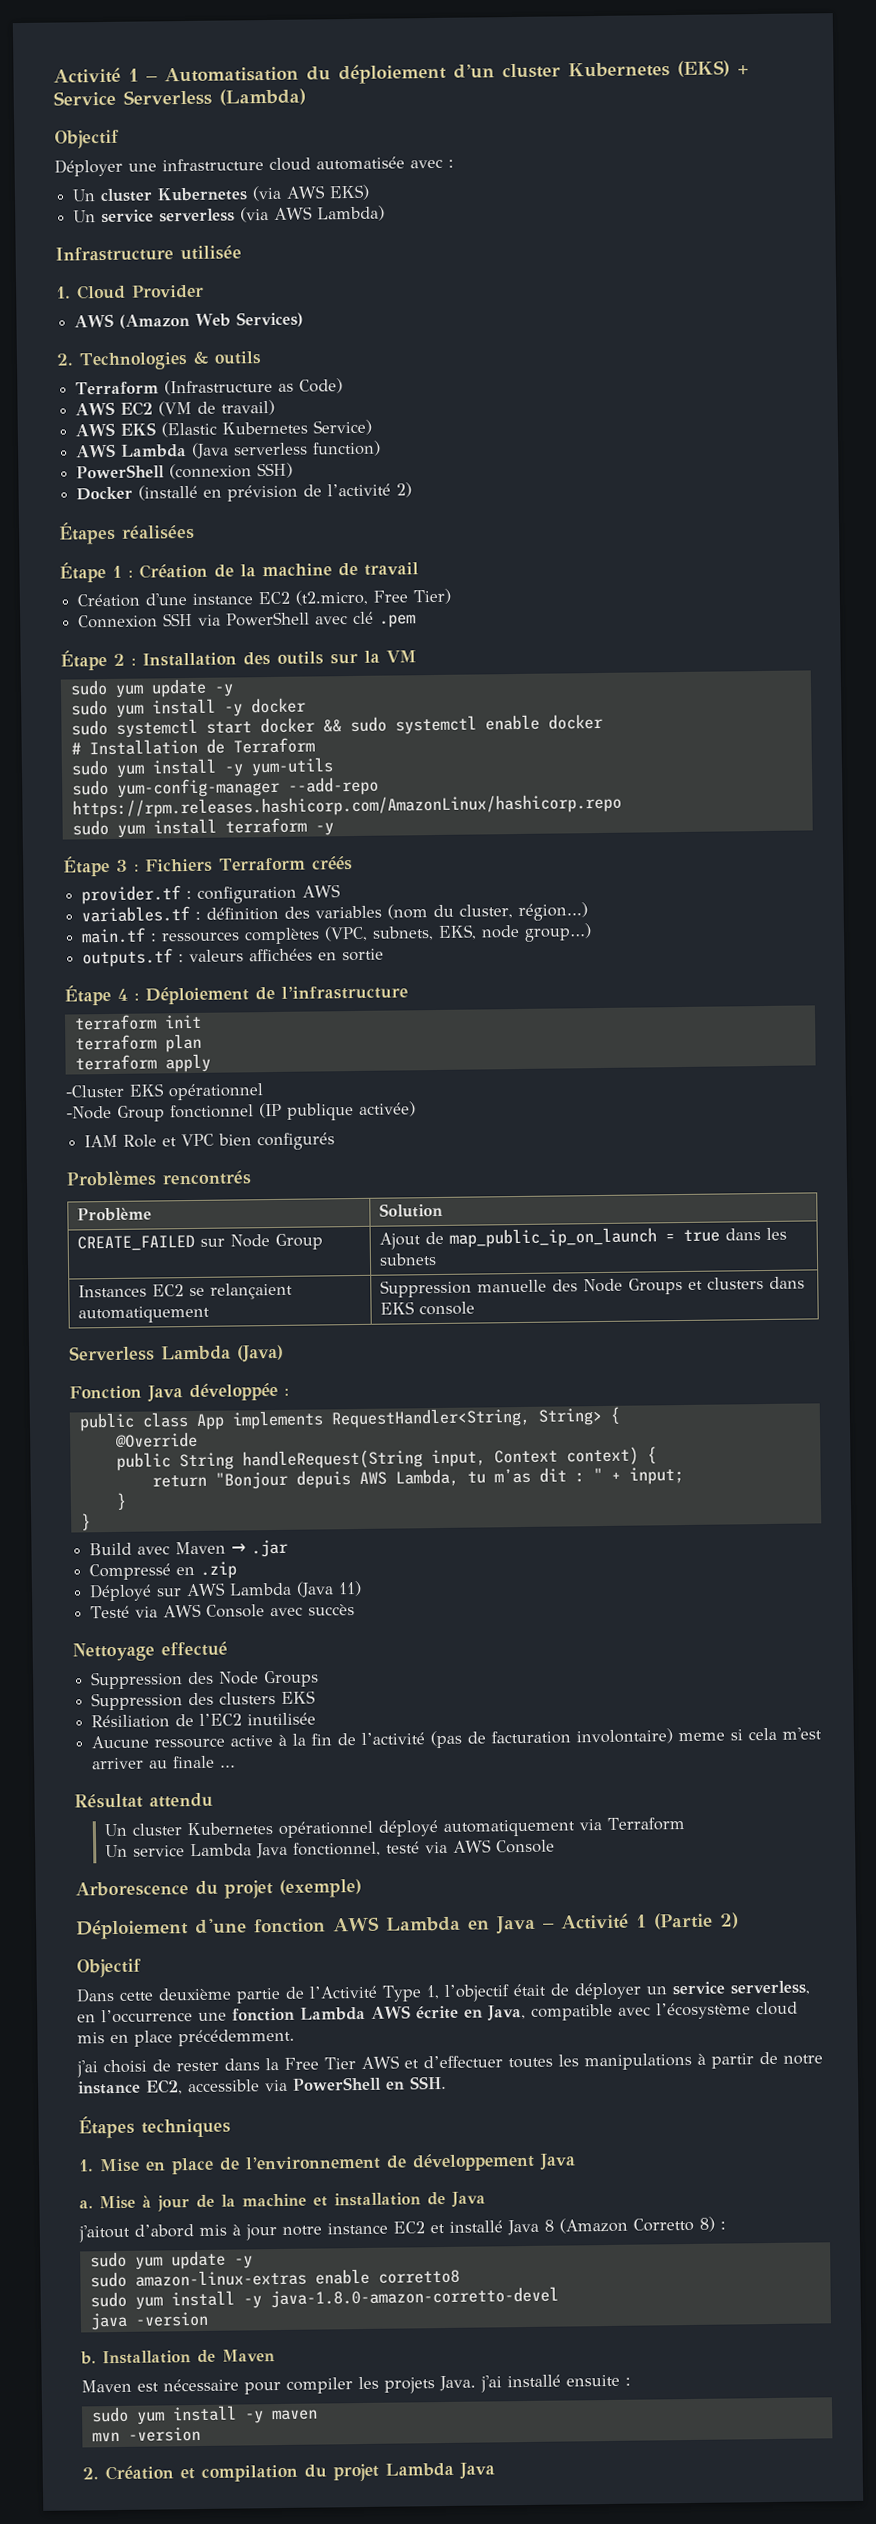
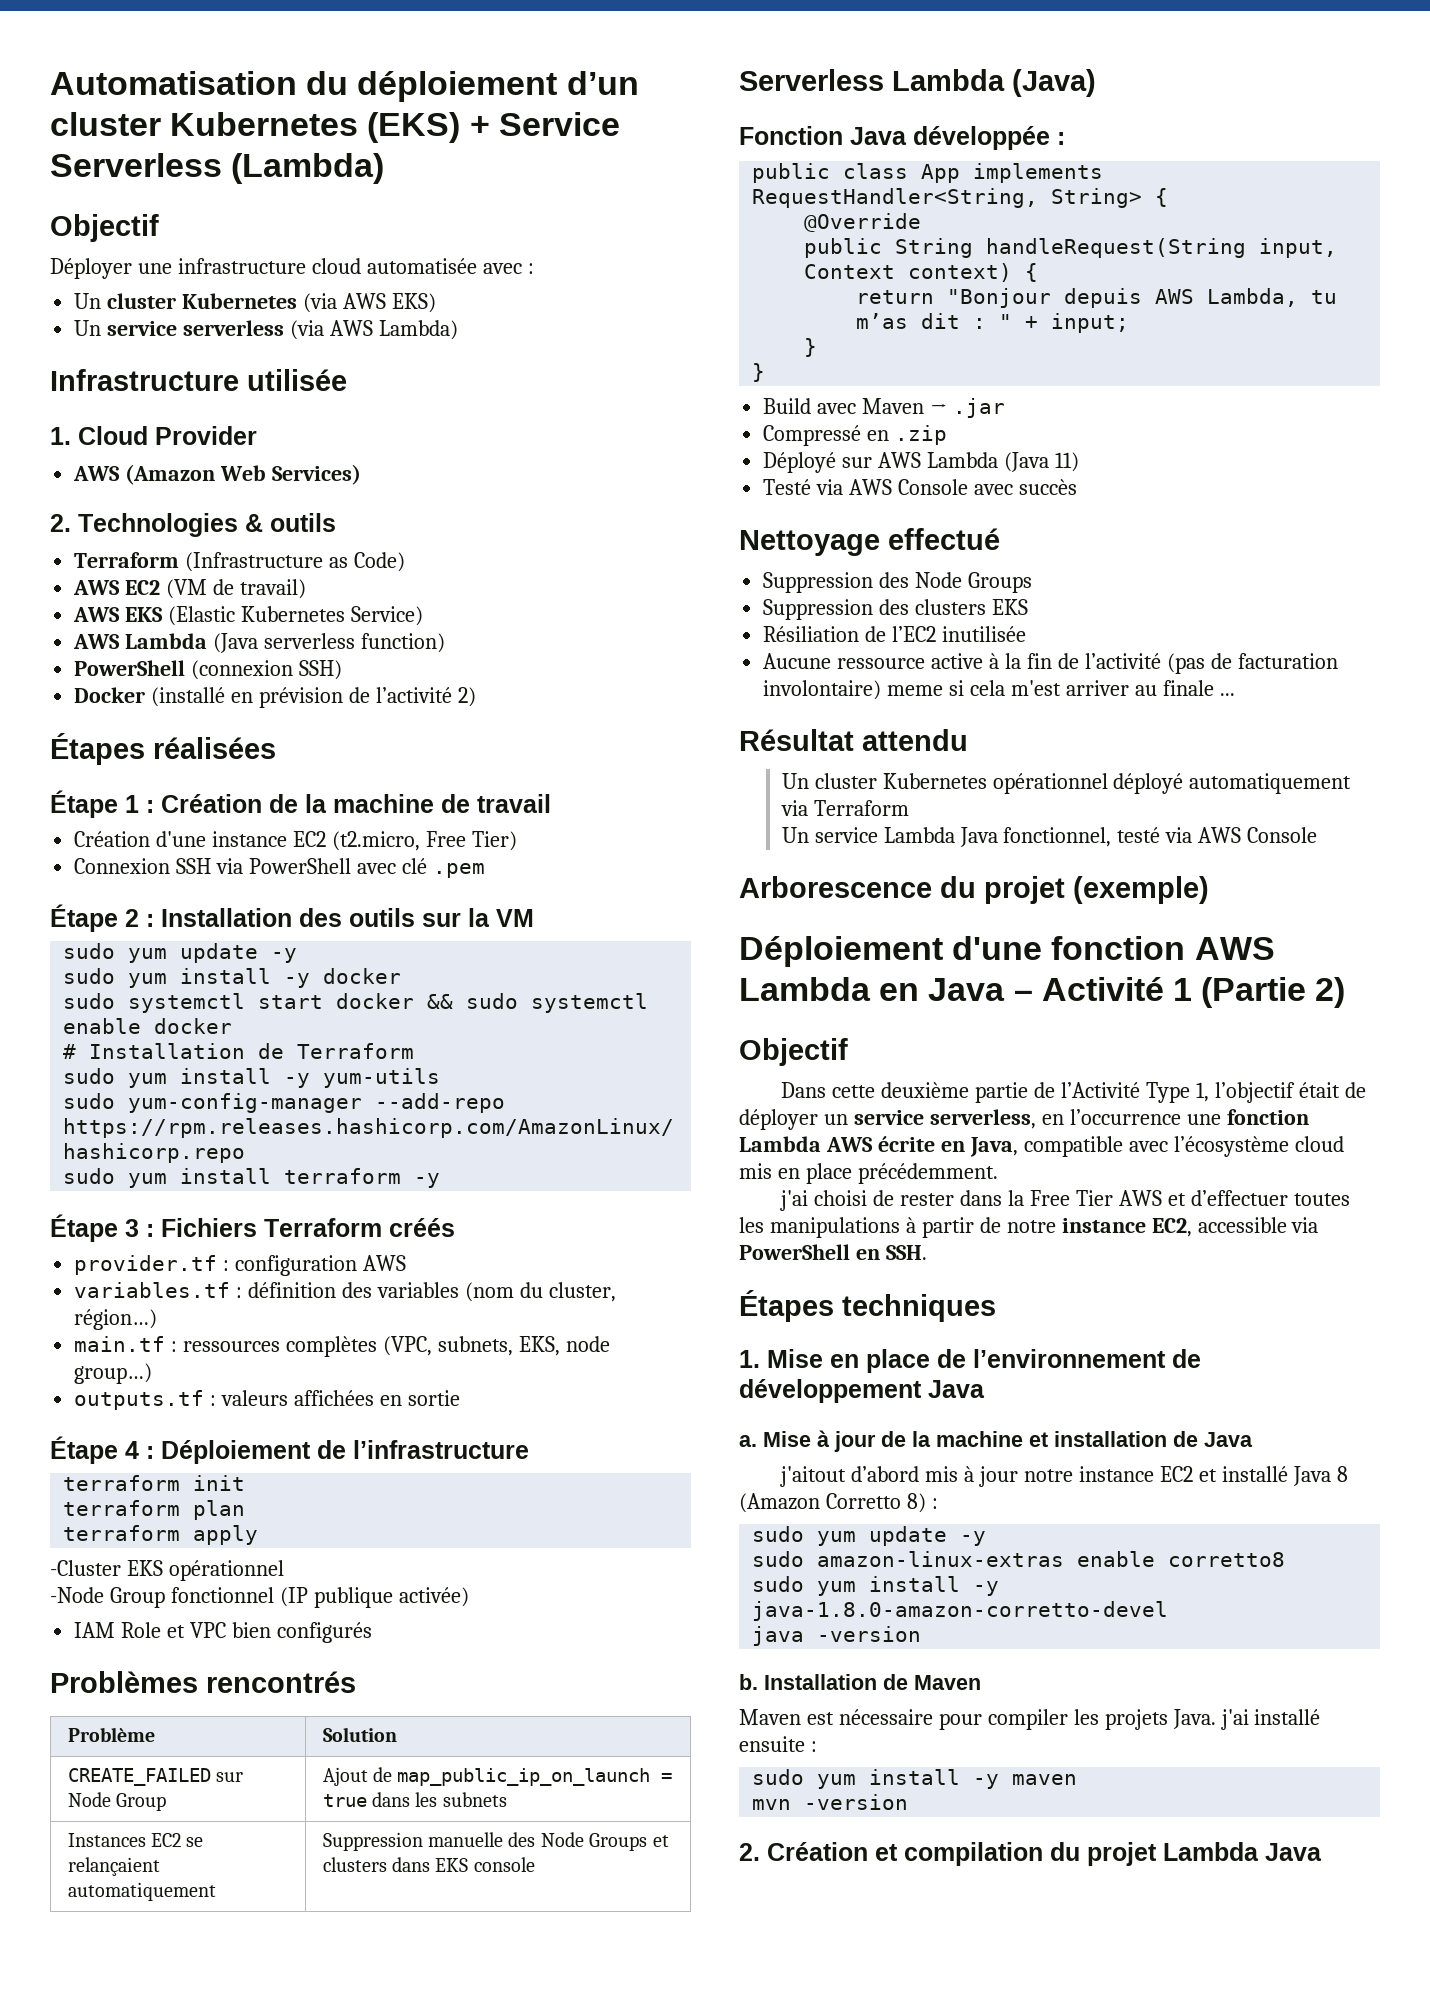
[53,67,158,84] Activité 1 – -> (50, 83) none

